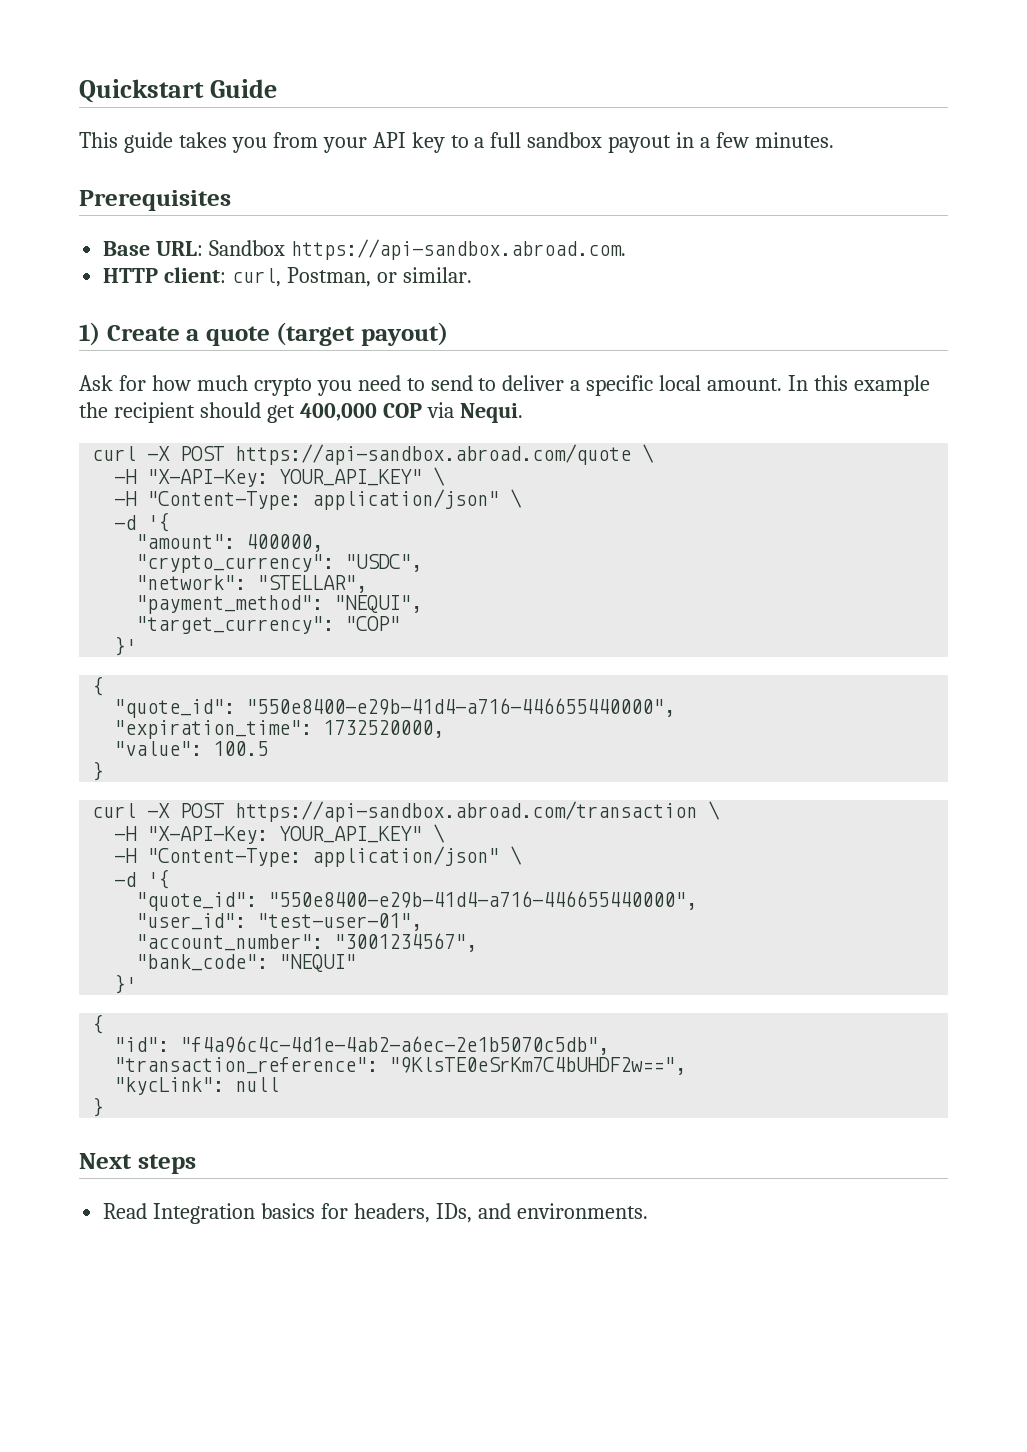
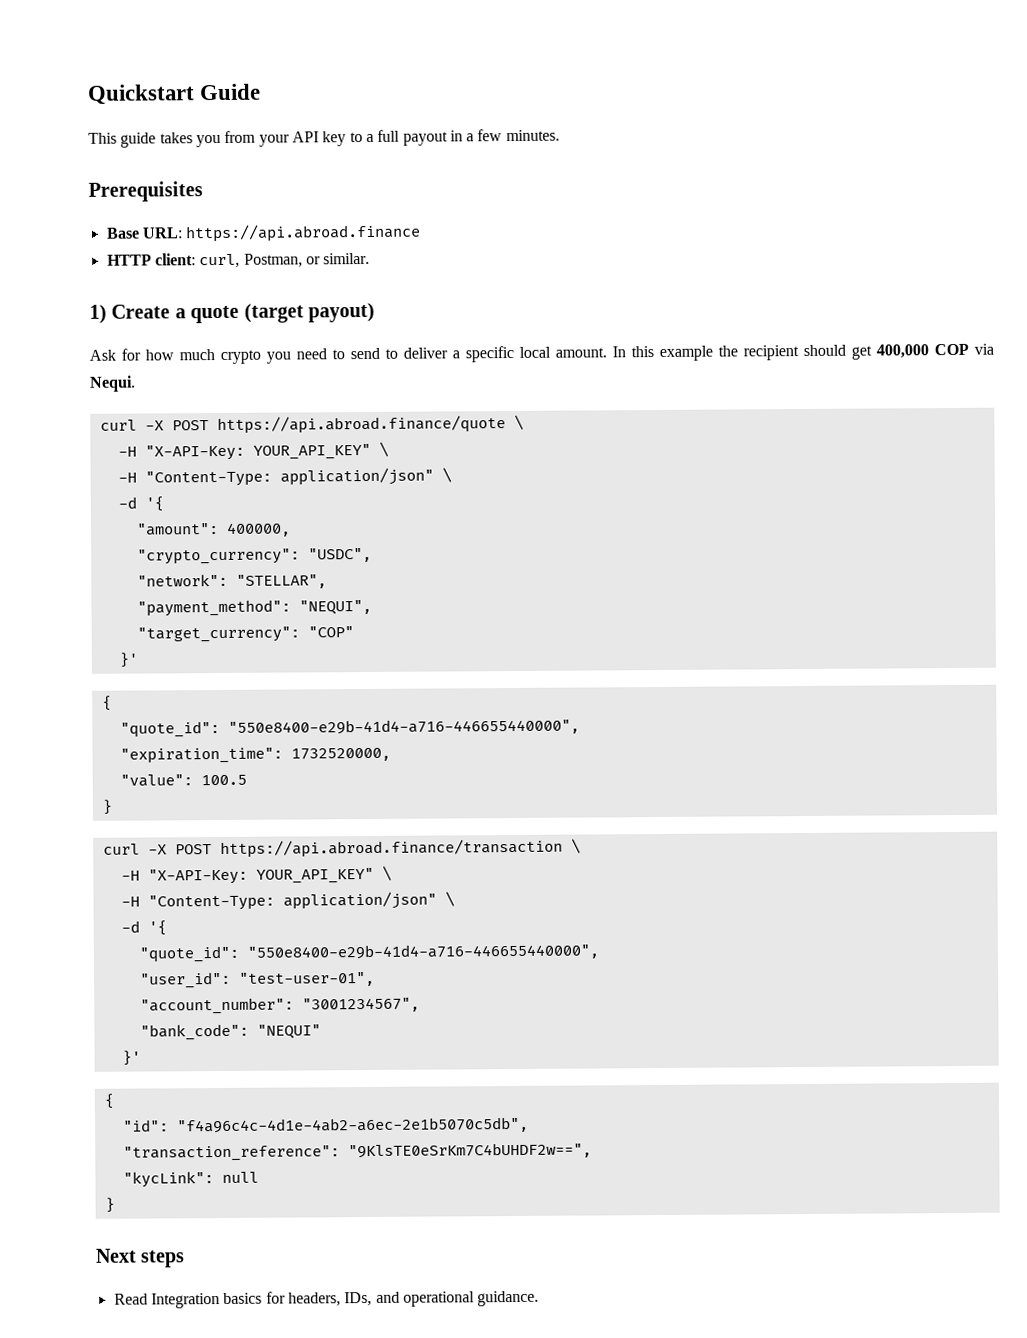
[527,132,603,148] sandbox -> (401, 135) none
[209,239,627,260] Sandbox https://api-sandbox.abroad.com. -> [185,223,422,243] https://api.abroad.finance
[235,444,632,465] https://api-sandbox.abroad.com/quote -> [216,415,506,435] https://api.abroad.finance/quote
[235,801,698,822] https://api-sandbox.abroad.com/transaction -> [219,838,563,859] https://api.abroad.finance/transaction
[516,1203,648,1219] environments. -> [402,1290,540,1307] operational guidance.

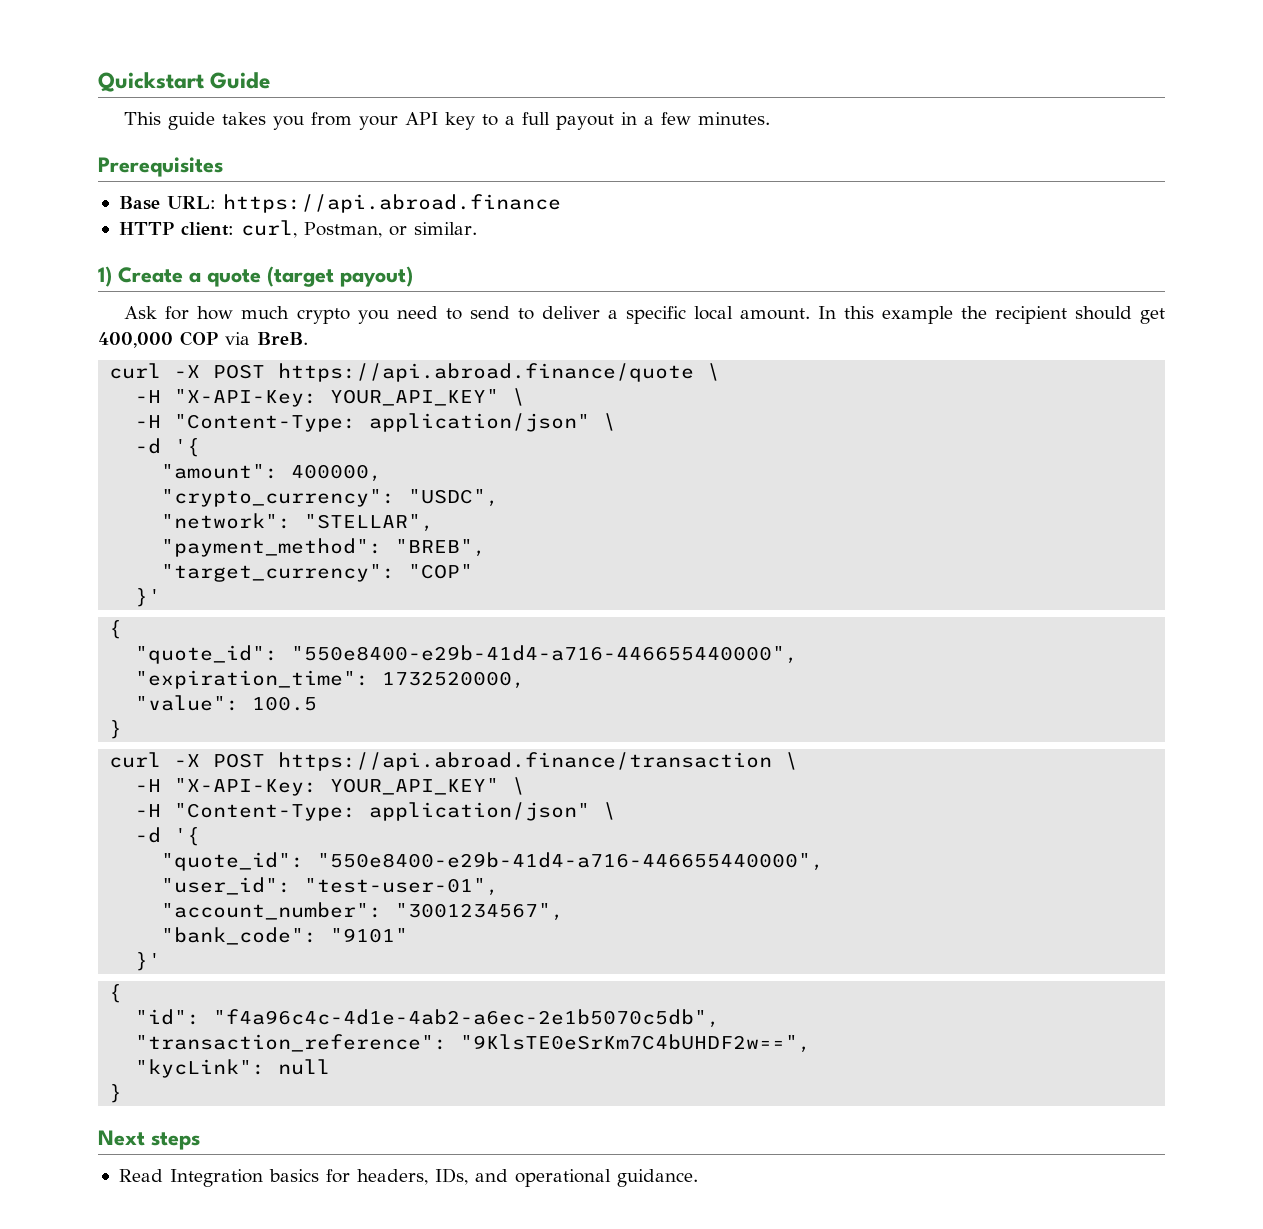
[89,375,136,392] Nequi. -> [257,332,308,345] BreB.
[298,599,372,615] "NEQUI", -> [395,539,487,557] "BREB",
[256,1024,321,1039] "NEQUI" -> [330,928,409,943] "9101"

